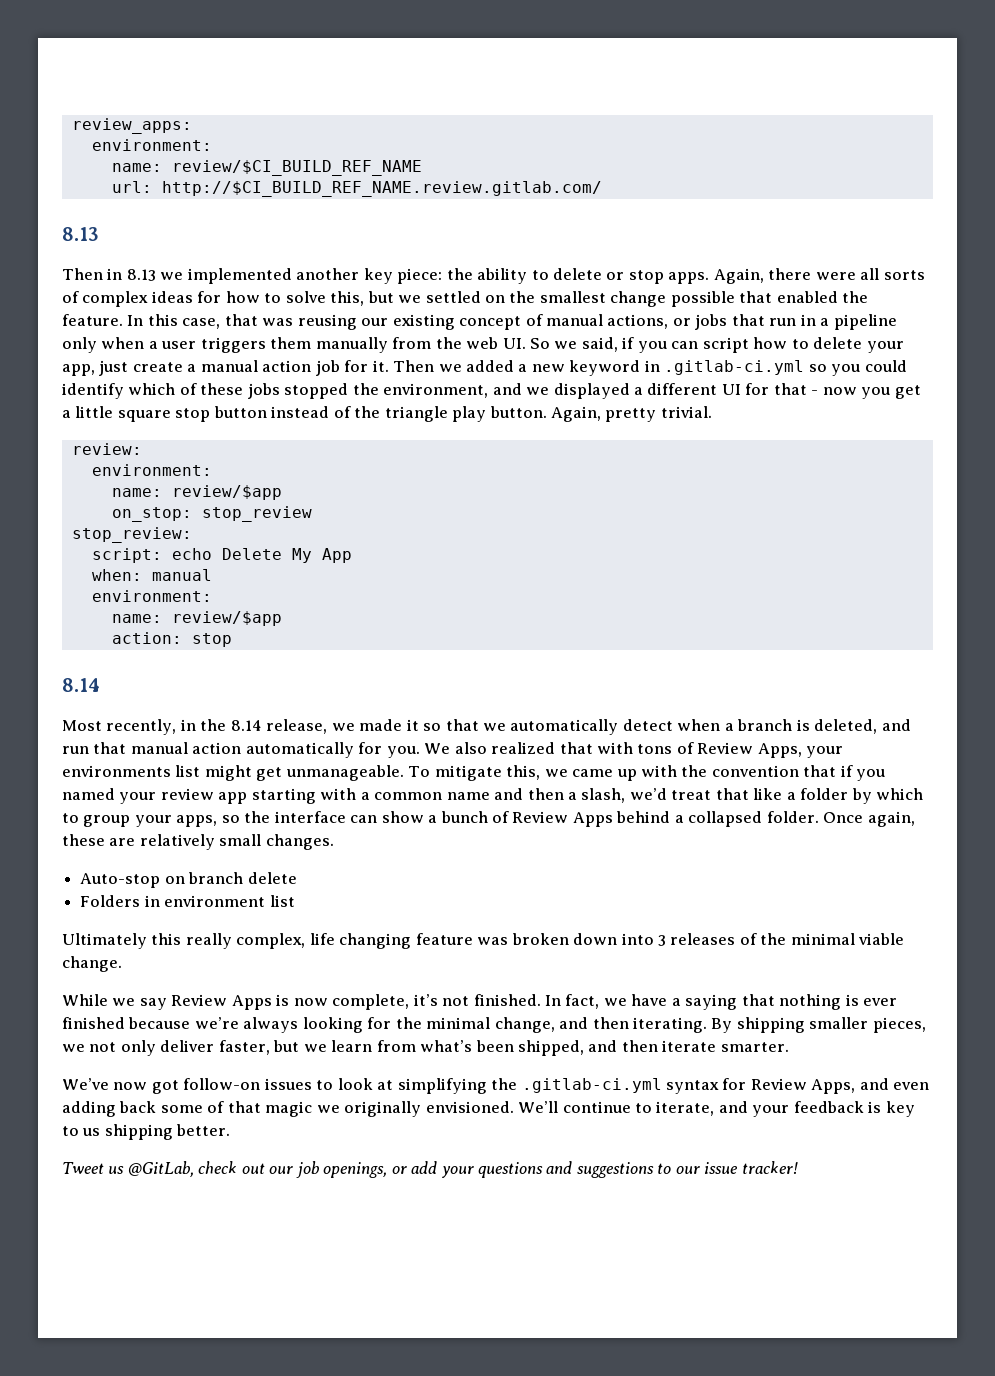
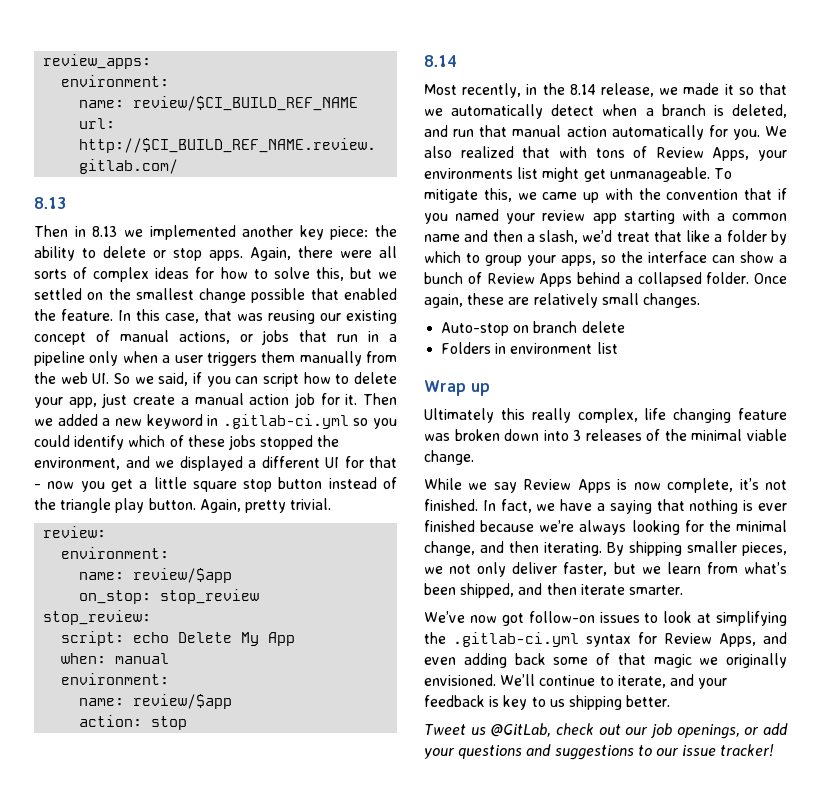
(295, 901) none -> [424,380,490,396] // Wrap up

